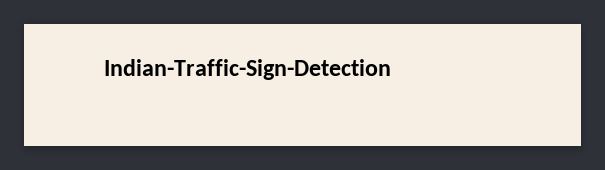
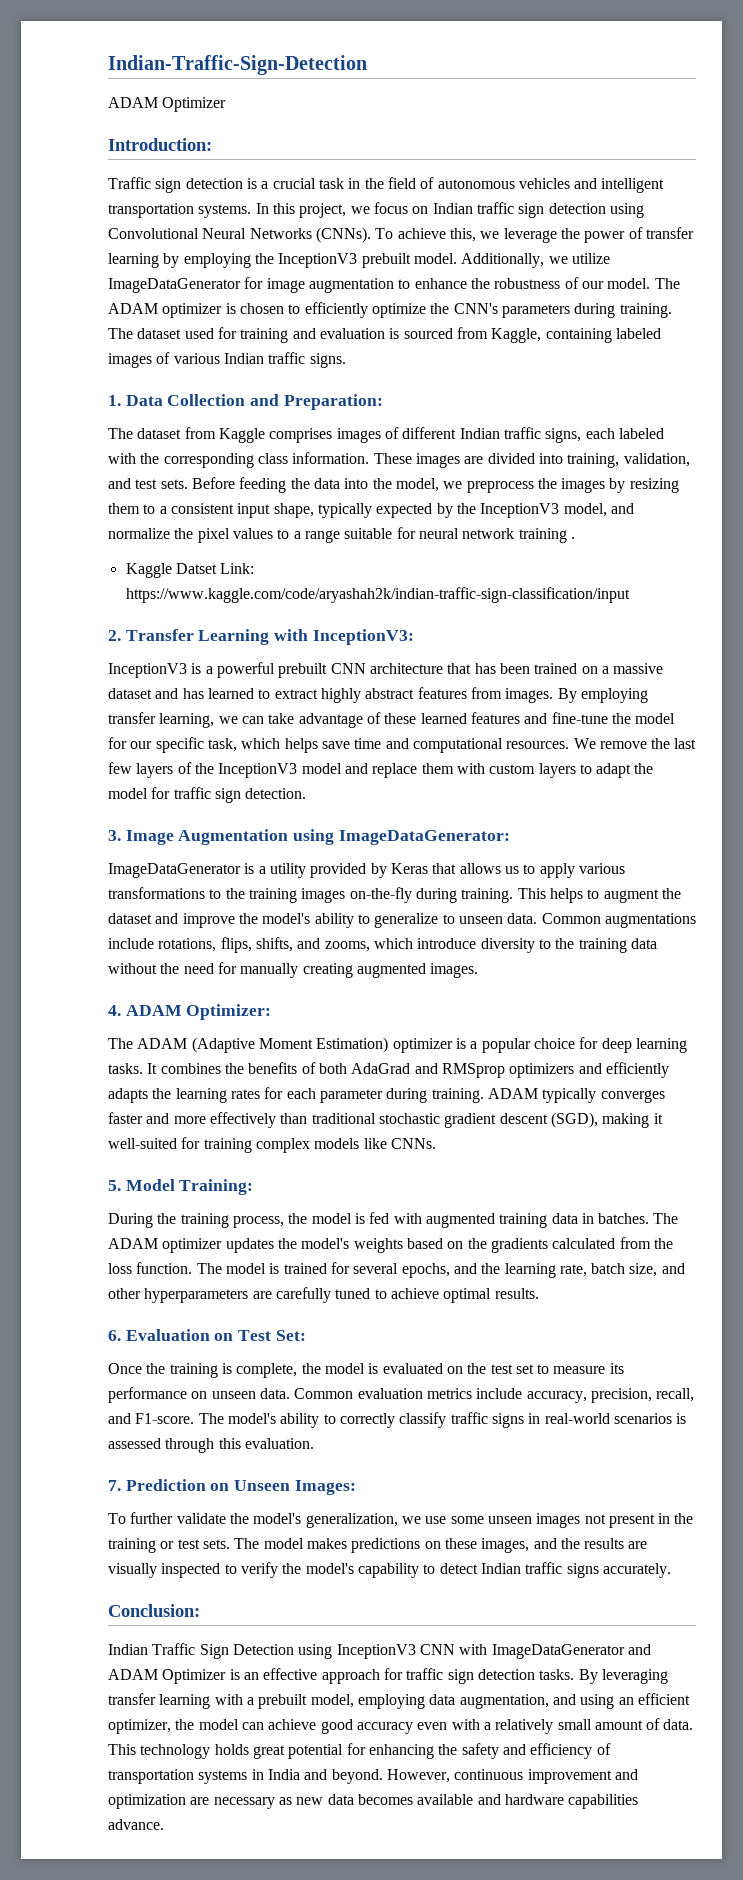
(391, 69) none -> [108,97,227,112] [108,138,212,151] [108,177,665,193] [108,202,644,218] [108,227,694,243] [108,253,610,268] [108,277,680,293] [108,302,672,318] [108,327,661,343] [108,352,346,368] [108,394,383,410] [108,427,664,443] [108,452,690,468] [108,477,679,493] [108,503,634,518] [108,527,575,543] [125,563,255,578] [125,587,630,603] [108,629,414,645] [108,662,664,678] [108,687,648,703] [108,712,676,728] [108,737,697,753] [108,762,654,778] [108,787,307,803] [108,829,510,845] [108,863,625,878] [108,887,681,903] [108,913,696,928] [108,937,657,953] [108,962,479,978] [108,1004,272,1020] [108,1037,687,1053] [108,1062,669,1078] [108,1087,665,1103] [108,1112,663,1128] [108,1137,436,1153] [108,1179,254,1195] [108,1212,679,1228] [108,1237,673,1253] [108,1262,685,1278] [108,1287,539,1303] [108,1329,306,1341] [108,1363,624,1378] [108,1387,695,1403] [108,1412,687,1428] [108,1438,314,1453] [108,1479,356,1495] [108,1512,694,1528] [108,1538,648,1553] [108,1562,671,1578] [108,1604,200,1617] [108,1643,651,1659] [108,1668,668,1684] [108,1693,690,1709] [108,1718,694,1734] [108,1743,611,1759] [108,1769,638,1784] [108,1794,639,1809] [108,1819,164,1830] // ADAM Optimizer // Introduction: // Traffic sign detection is a crucial task in the field of autonomous vehicles and intelligent transportation systems. In this project, we focus on Indian traffic sign detection using Convolutional Neural Networks (CNNs). To achieve this, we leverage the power of transfer learning by employing the InceptionV3 prebuilt model. Additionally, we utilize ImageDataGenerator for image augmentation to enhance the robustness of our model. The ADAM optimizer is chosen to efficiently optimize the CNN's parameters during training. The dataset used for training and evaluation is sourced from Kaggle, containing labeled images of various Indian traffic signs. // 1. Data Collection and Preparation: // The dataset from Kaggle comprises images of different Indian traffic signs, each labeled with the corresponding class information. These images are divided into training, validation, and test sets. Before feeding the data into the model, we preprocess the images by resizing them to a consistent input shape, typically expected by the InceptionV3 model, and normalize the pixel values to a range suitable for neural network training . // Kaggle Datset Link: https://www.kaggle.com/code/aryashah2k/indian-traffic-sign-classification/input // 2. Transfer Learning with InceptionV3: // InceptionV3 is a powerful prebuilt CNN architecture that has been trained on a massive dataset and has learned to extract highly abstract features from images. By employing transfer learning, we can take advantage of these learned features and fine-tune the model for our specific task, which helps save time and computational resources. We remove the last few layers of the InceptionV3 model and replace them with custom layers to adapt the model for traffic sign detection. // 3. Image Augmentation using ImageDataGenerator: // ImageDataGenerator is a utility provided by Keras that allows us to apply various transformations to the training images on-the-fly during training. This helps to augment the dataset and improve the model's ability to generalize to unseen data. Common augmentations include rotations, flips, shifts, and zooms, which introduce diversity to the training data without the need for manually creating augmented images. // 4. ADAM Optimizer: // The ADAM (Adaptive Moment Estimation) optimizer is a popular choice for deep learning tasks. It combines the benefits of both AdaGrad and RMSprop optimizers and efficiently adapts the learning rates for each parameter during training. ADAM typically converges faster and more effectively than traditional stochastic gradient descent (SGD), making it well-suited for training complex models like CNNs. // 5. Model Training: // During the training process, the model is fed with augmented training data in batches. The ADAM optimizer updates the model's weights based on the gradients calculated from the loss function. The model is trained for several epochs, and the learning rate, batch size, and other hyperparameters are carefully tuned to achieve optimal results. // 6. Evaluation on Test Set: // Once the training is complete, the model is evaluated on the test set to measure its performance on unseen data. Common evaluation metrics include accuracy, precision, recall, and F1-score. The model's ability to correctly classify traffic signs in real-world scenarios is assessed through this evaluation. // 7. Prediction on Unseen Images: // To further validate the model's generalization, we use some unseen images not present in the training or test sets. The model makes predictions on these images, and the results are visually inspected to verify the model's capability to detect Indian traffic signs accurately. // Conclusion: // Indian Traffic Sign Detection using InceptionV3 CNN with ImageDataGenerator and ADAM Optimizer is an effective approach for traffic sign detection tasks. By leveraging transfer learning with a prebuilt model, employing data augmentation, and using an efficient optimizer, the model can achieve good accuracy even with a relatively small amount of data. This technology holds great potential for enhancing the safety and efficiency of transportation systems in India and beyond. However, continuous improvement and optimization are necessary as new data becomes available and hardware capabilities advance.

